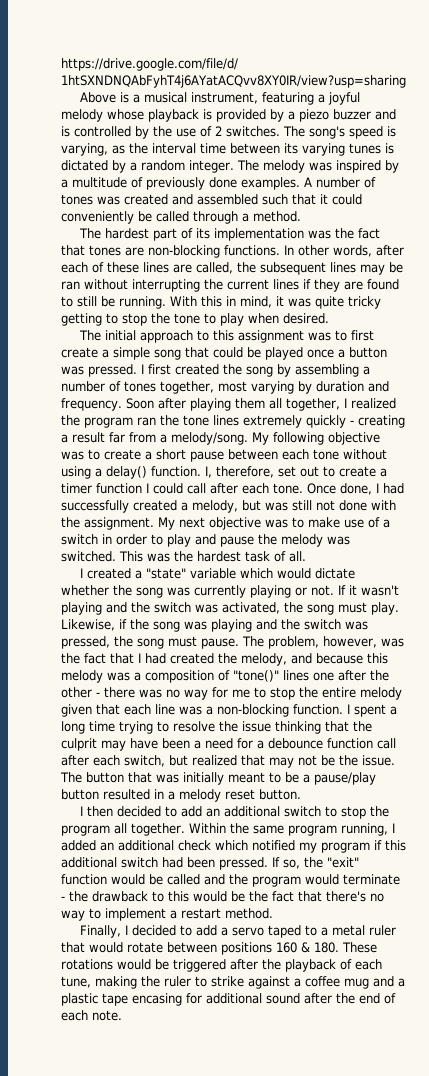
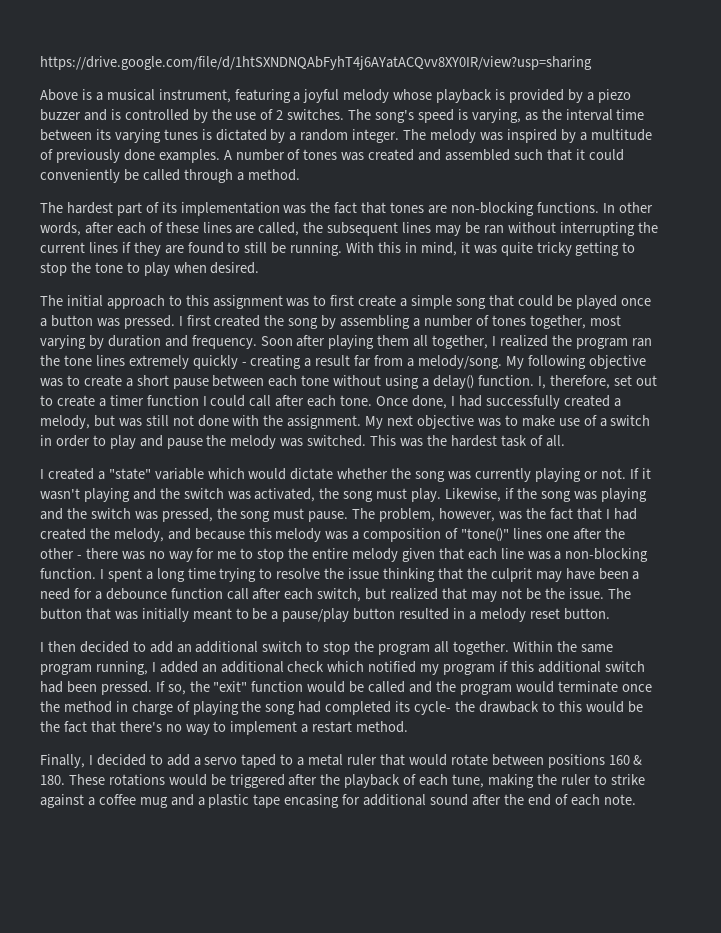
[61,896,65,901] - -> [621,684,652,692] [40,701,452,715] once the method in charge of playing the song had completed its cycle-

